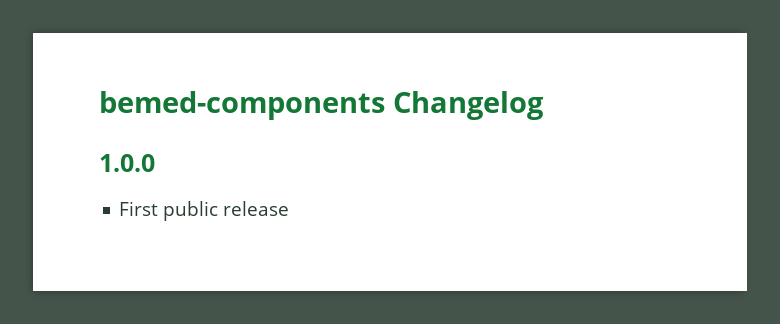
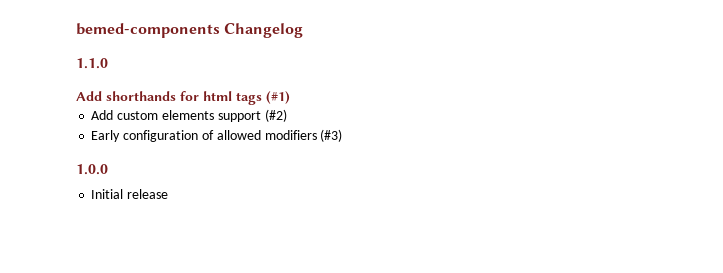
(544, 105) none -> [76,58,108,69] [76,91,290,105] [91,109,287,122] [91,129,343,142] // 1.1.0 // Add shorthands for html tags (#1) // Add custom elements support (#2) // Early configuration of allowed modifiers (#3)
[119,201,219,221] First public -> [91,189,124,199] Initial

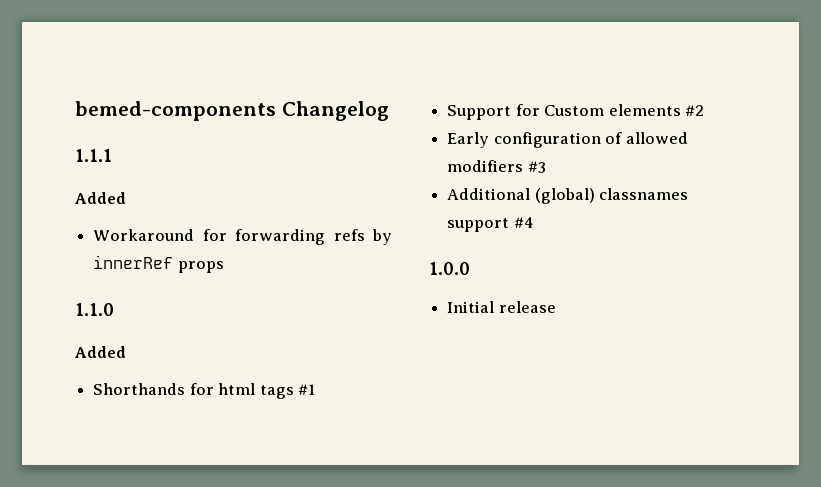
(304, 30) none -> [75,149,112,162] [75,192,126,204] [93,229,393,245] [93,255,224,273] // 1.1.1 // Added // Workaround for forwarding refs by innerRef props
[76,91,176,101] Add shorthands -> [75,346,126,358] [93,383,186,395] Added // Shorthands
[266,91,290,104] [91,109,287,122] (#1) // Add custom elements support (#2) -> [297,384,315,395] [447,104,704,120] #1 // Support for Custom elements #2
[320,129,343,142] (#3) -> [527,161,546,173] [447,188,689,204] [447,217,534,232] #3 // Additional (global) classnames support #4

